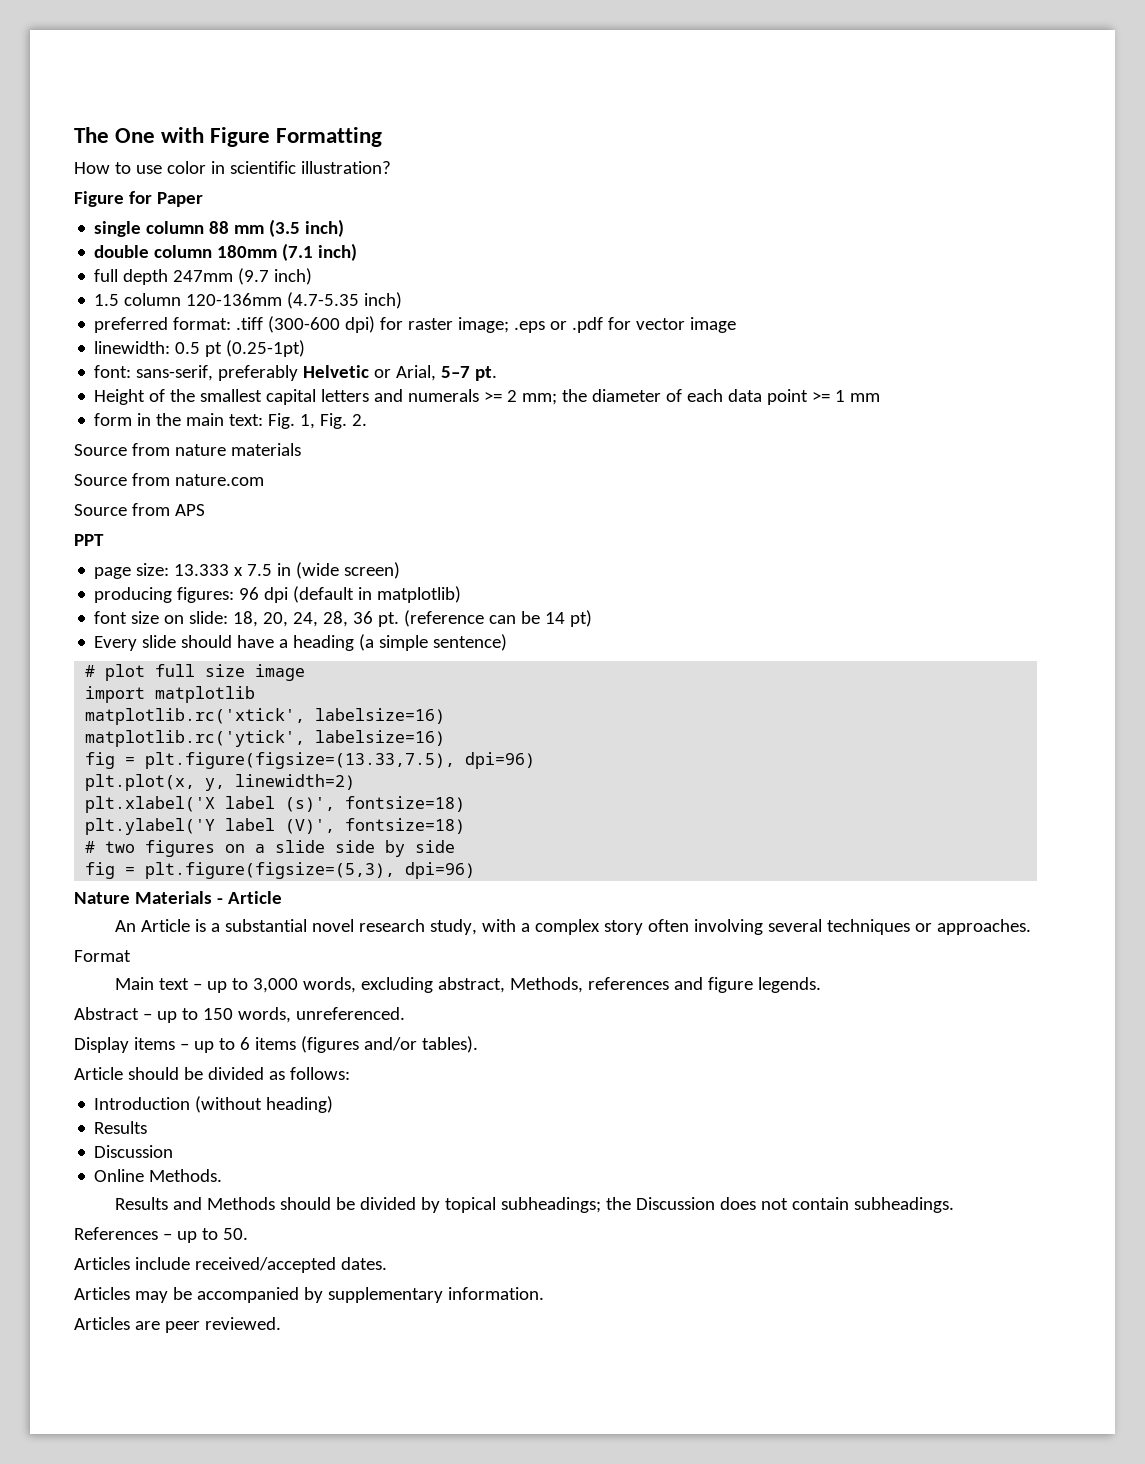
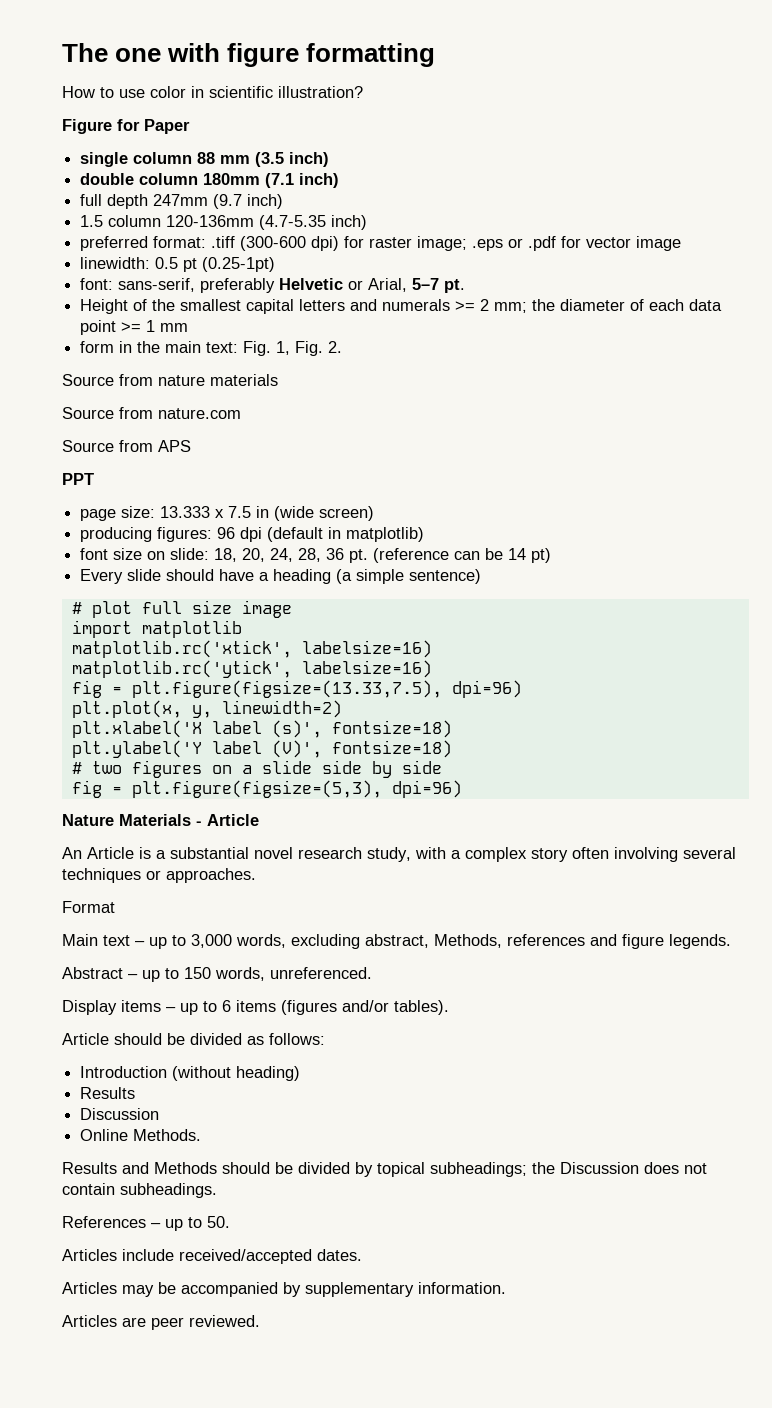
[115,127,383,147] One with Figure Formatting -> [115,43,436,67] one with figure formatting

